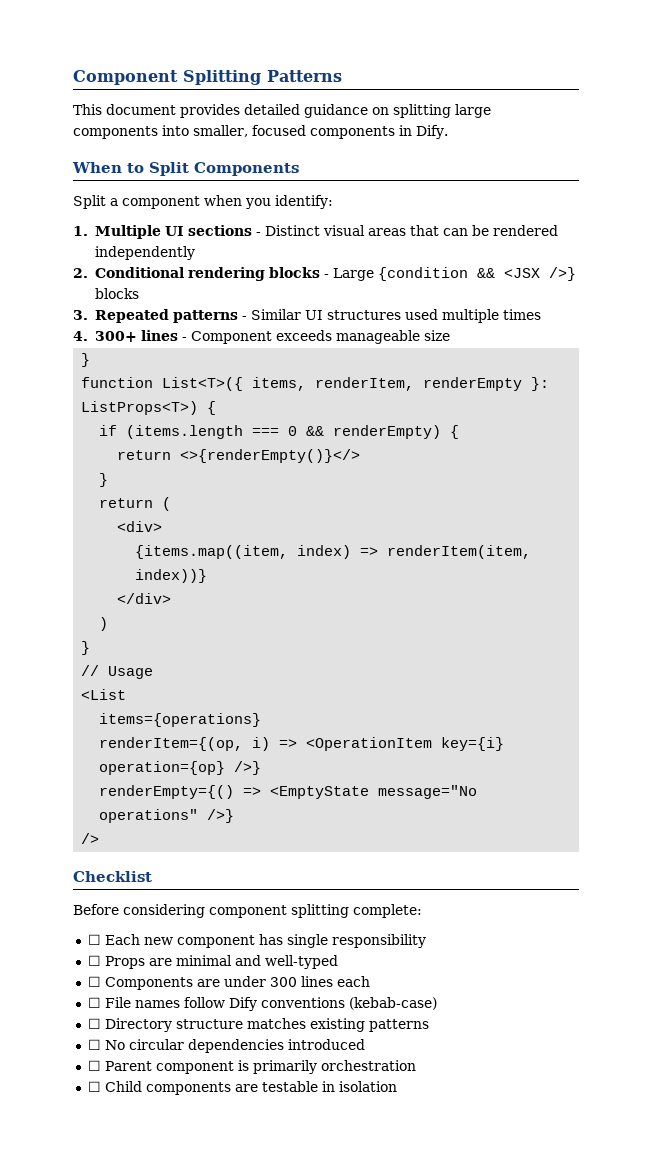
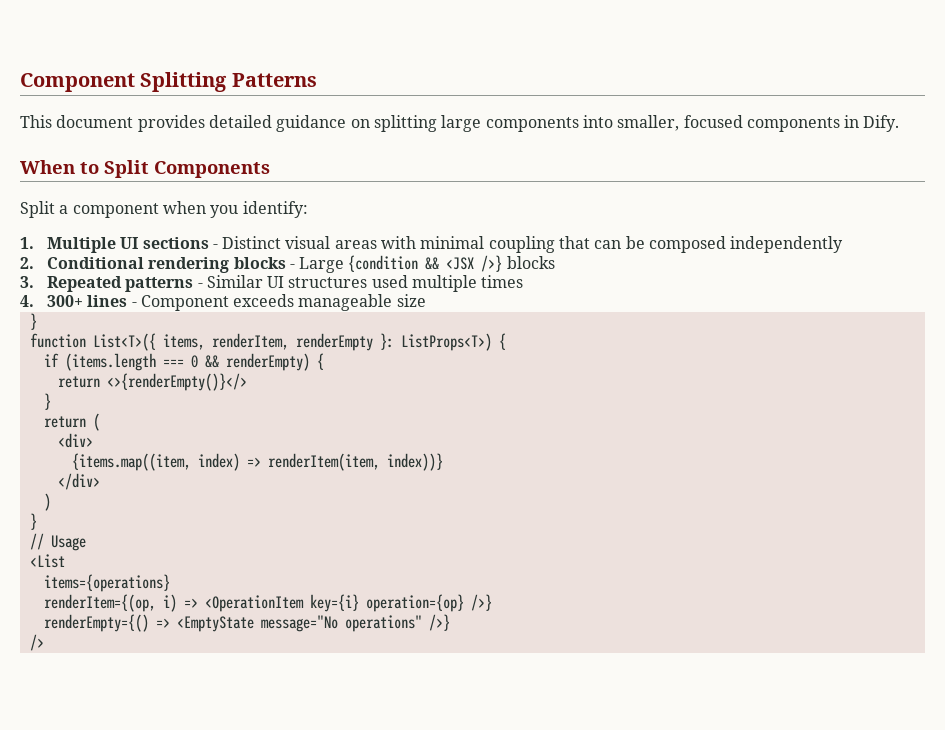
(406, 232) none -> [381,236,555,253] with minimal coupling
[492,225,558,236] rendered -> [649,236,727,253] composed
[73,871,152,882] [73,904,422,918] [87,934,426,948] [87,955,338,969] [87,976,370,990] [87,997,437,1011] [87,1018,429,1032] [87,1039,365,1053] [87,1060,416,1074] [87,1081,397,1095] // Checklist // Before considering component splitting complete: // ☐ Each new component has single responsibility // ☐ Props are minimal and well-typed // ☐ Components are under 300 lines each // ☐ File names follow Dify conventions (kebab-case) // ☐ Directory structure matches existing patterns // ☐ No circular dependencies introduced // ☐ Parent component is primarily orchestration // ☐ Child components are testable in isolation -> (44, 642) none

